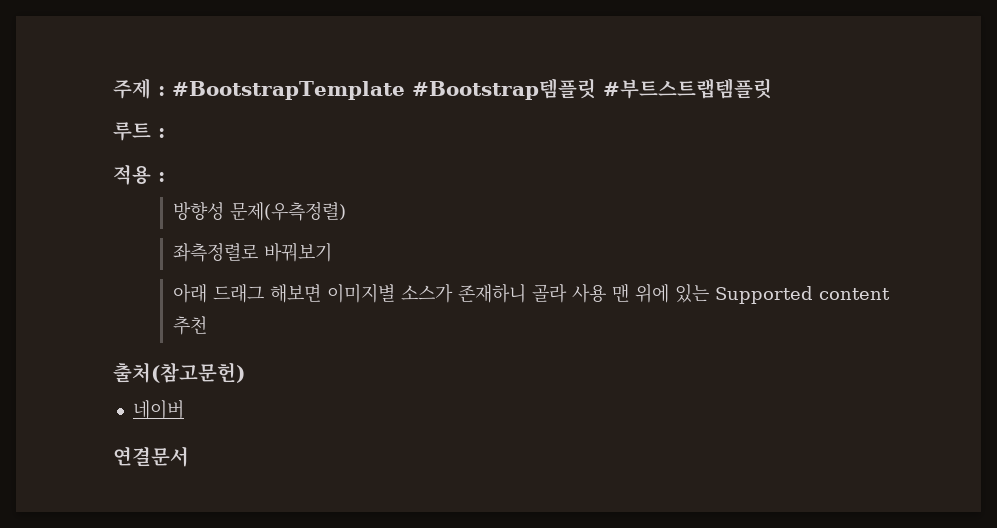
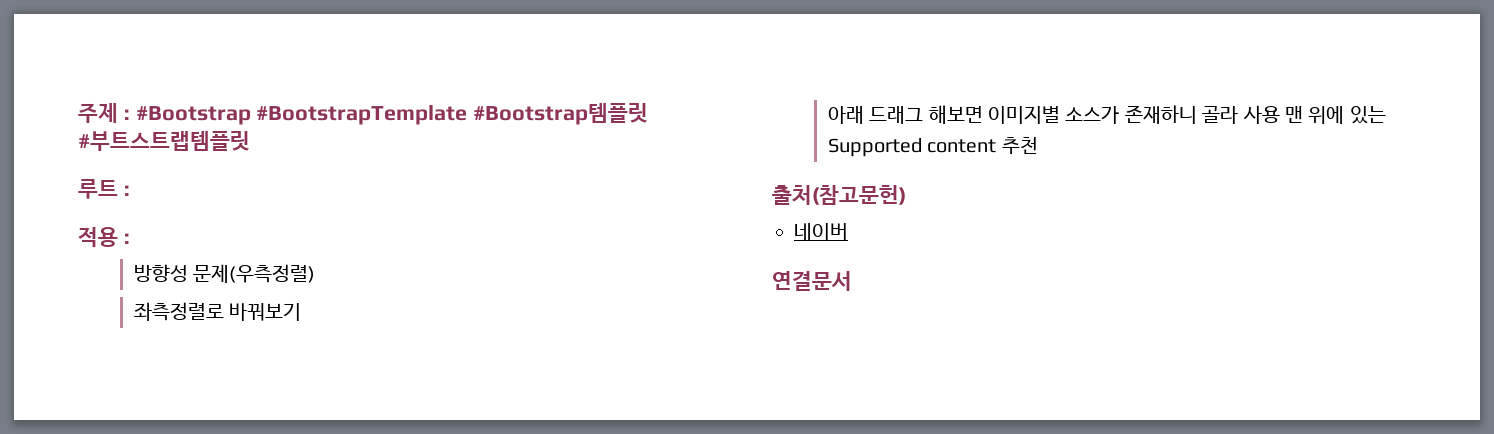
(165, 91) none -> [135,106,251,125] #Bootstrap

